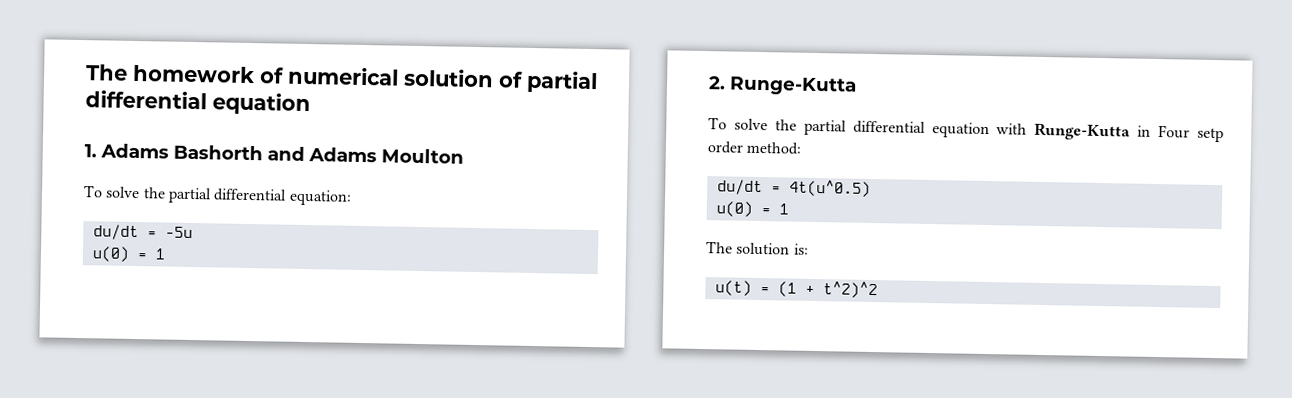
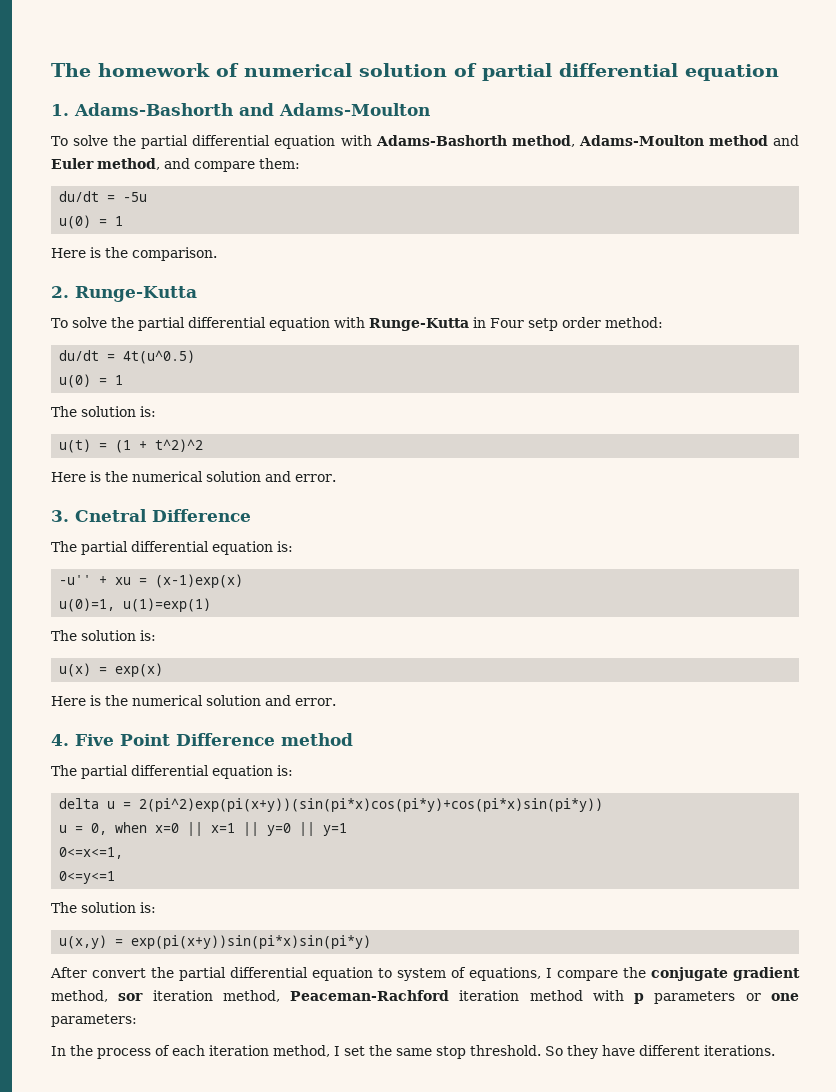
[100,143,464,164] [83,185,352,206] Adams Bashorth and Adams Moulton // To solve the partial differential equation: -> [74,103,430,116] [51,135,799,149] [51,158,300,172] Adams-Bashorth and Adams-Moulton // To solve the partial differential equation with Adams-Bashorth method, Adams-Moulton method and Euler method, and compare them:
(166, 254) none -> [51,247,217,261] // Here is the comparison.
(878, 290) none -> [51,471,336,482] [51,509,251,522] [51,541,293,555] [59,574,244,588] [59,598,212,612] [51,630,156,641] [59,663,164,677] [51,695,336,706] [51,733,353,746] [51,765,293,779] [59,798,604,812] [59,822,348,836] [59,847,124,859] [59,871,116,884] [51,902,156,913] [59,935,372,949] [50,967,800,981] [51,990,799,1004] [51,1014,137,1027] [51,1045,775,1059] // Here is the numerical solution and error. // 3. Cnetral Difference // The partial differential equation is: // -u'' + xu = (x-1)exp(x) // u(0)=1, u(1)=exp(1) // The solution is: // u(x) = exp(x) // Here is the numerical solution and error. // 4. Five Point Difference method // The partial differential equation is: // delta u = 2(pi^2)exp(pi(x+y))(sin(pi*x)cos(pi*y)+cos(pi*x)sin(pi*y)) // u = 0, when x=0 || x=1 || y=0 || y=1 // 0<=x<=1, // 0<=y<=1 // The solution is: // u(x,y) = exp(pi(x+y))sin(pi*x)sin(pi*y) // After convert the partial differential equation to system of equations, I compare the conjugate gradient method, sor iteration method, Peaceman-Rachford iteration method with p parameters or one parameters: // In the process of each iteration method, I set the same stop threshold. So they have different iterations.

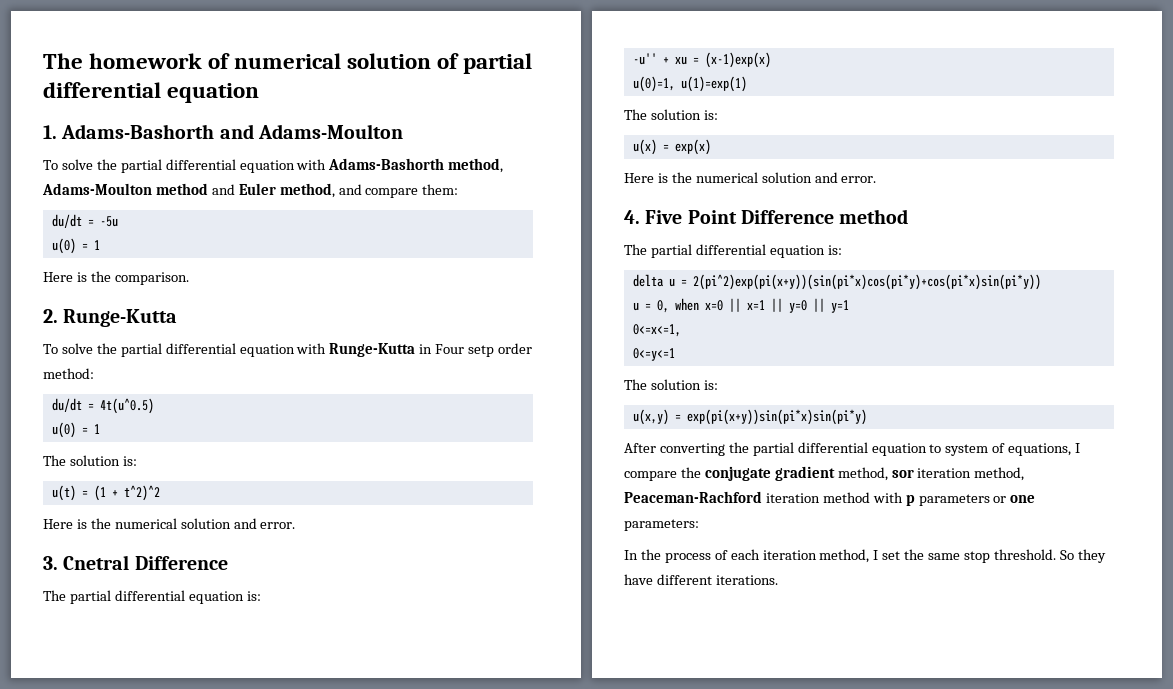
[92,968,146,978] convert -> [659,443,725,456] converting

